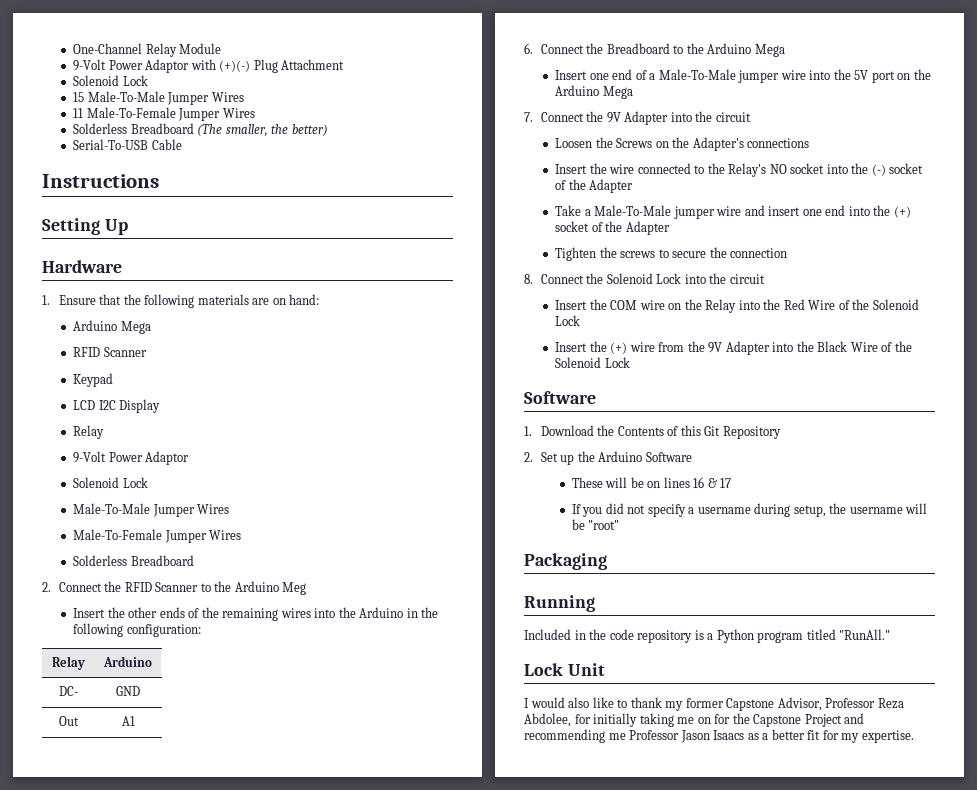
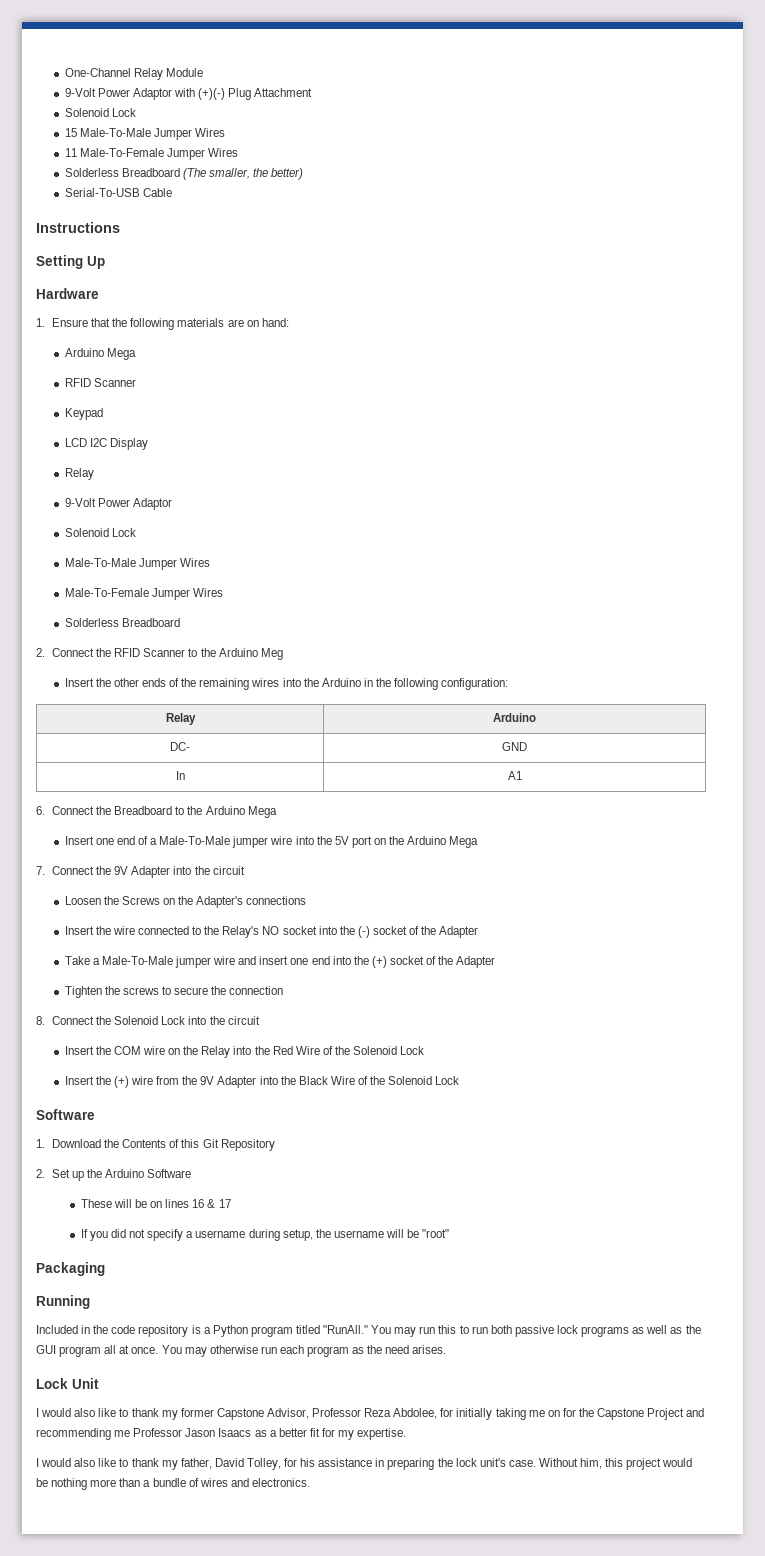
[59,716,79,726] Out -> [175,771,185,780] In
(891, 634) none -> [371,1325,701,1337] [36,1345,447,1357] You may run this to run both passive lock programs as well as the GUI program all at once. You may otherwise run each program as the need arises.
(914, 736) none -> [36,1458,693,1470] [36,1478,310,1490] // I would also like to thank my father, David Tolley, for his assistance in preparing the lock unit's case. Without him, this project would be nothing more than a bundle of wires and electronics.

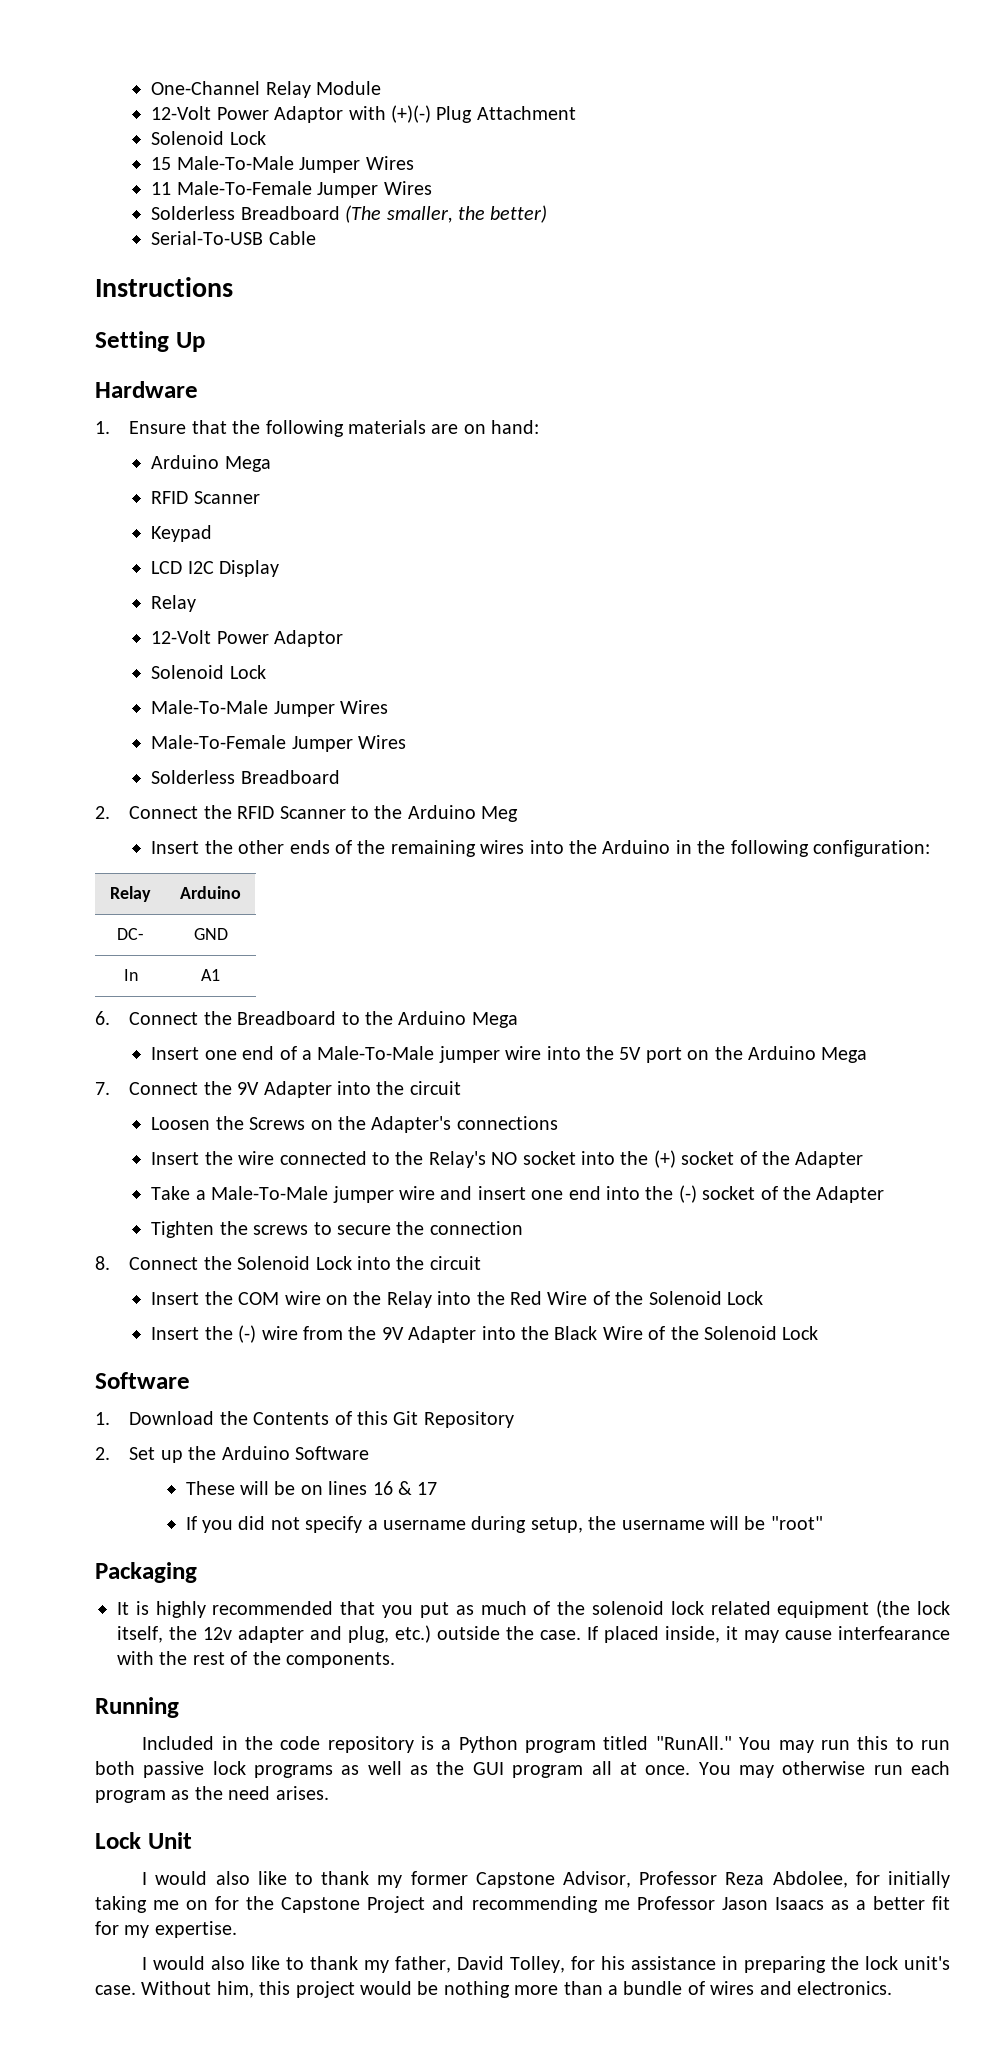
[64,88,96,97] 9-Volt -> [151,106,212,120] 12-Volt
[64,498,96,507] 9-Volt -> [151,630,212,644] 12-Volt
[357,926,370,938] (-) -> [653,1150,676,1168] (+)
[371,956,387,968] (+) -> [678,1185,697,1203] (-)
[113,1076,129,1088] (+) -> [238,1325,257,1343] (-)
(105, 1269) none -> [117,1600,950,1618] [117,1625,950,1643] [117,1651,395,1668] // It is highly recommended that you put as much of the solenoid lock related equipment (the lock itself, the 12v adapter and plug, etc.) outside the case. If placed inside, it may cause interfearance with the rest of the components.

